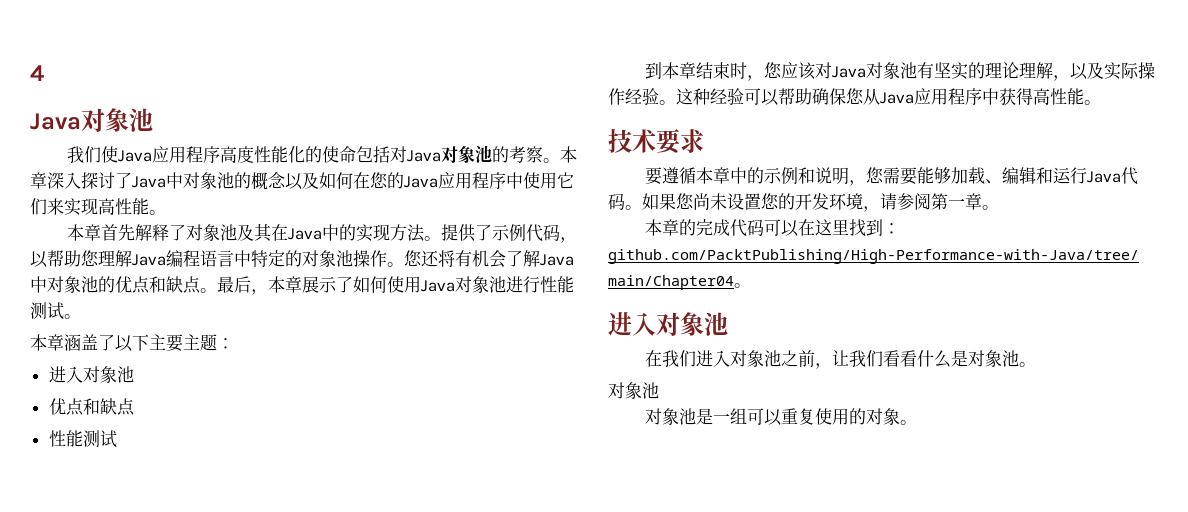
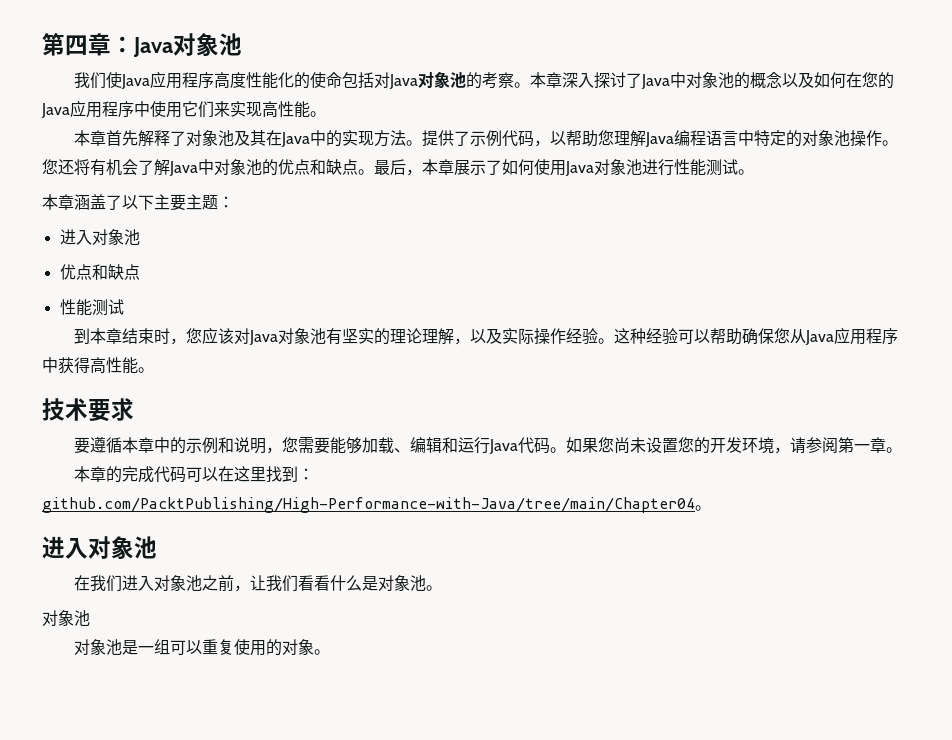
[30,65,44,81] 4 // -> [42,33,134,56] 第四章：

